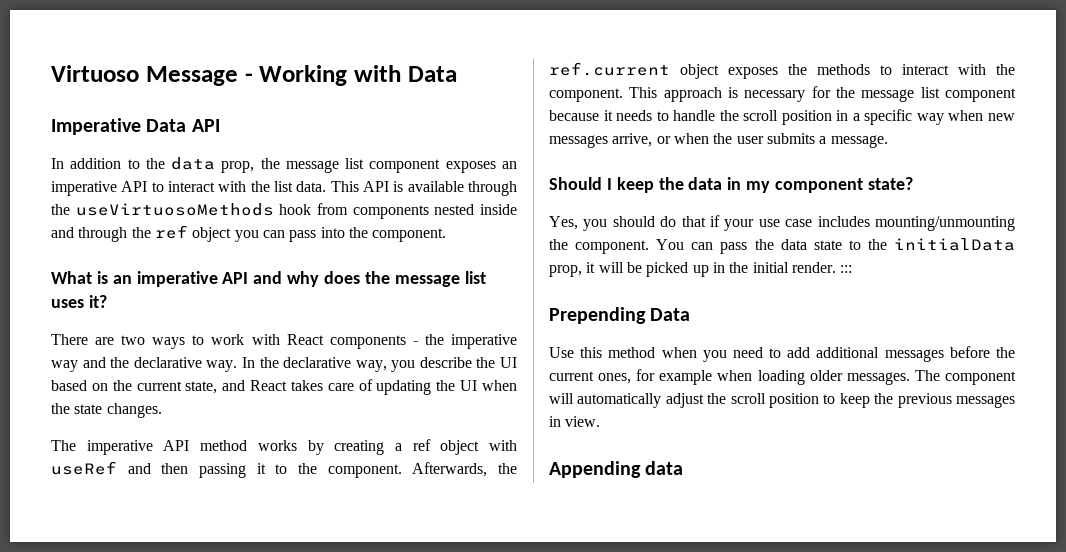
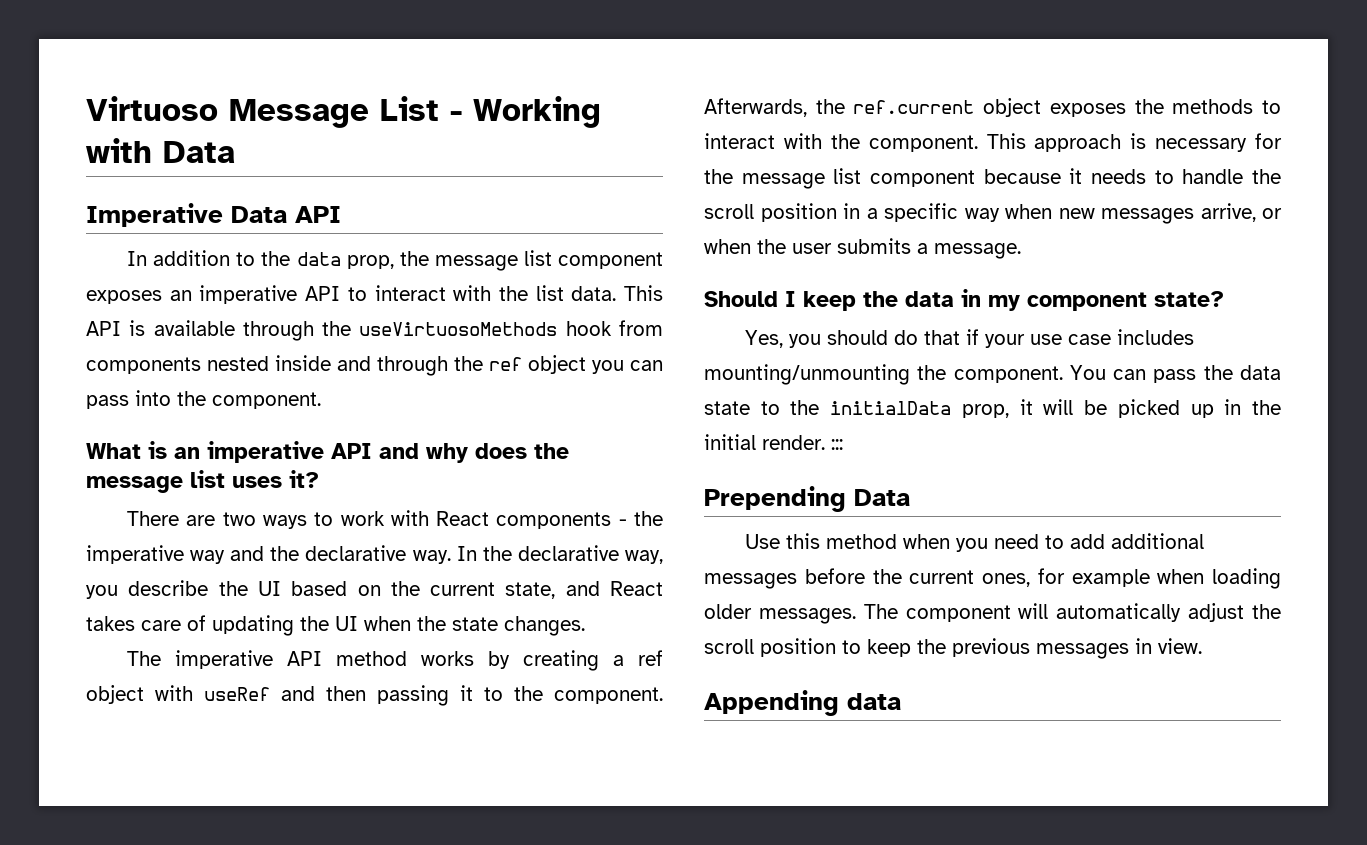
(238, 76) none -> [380,96,439,121] List

